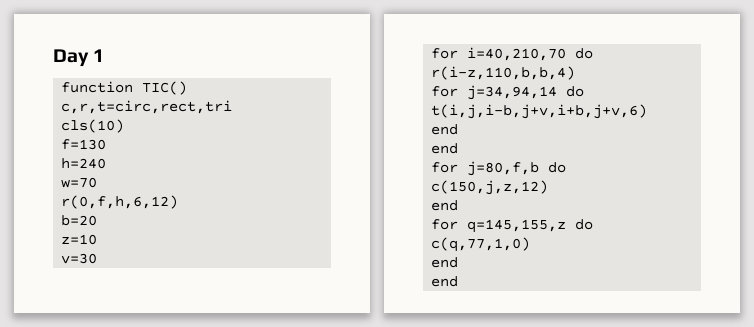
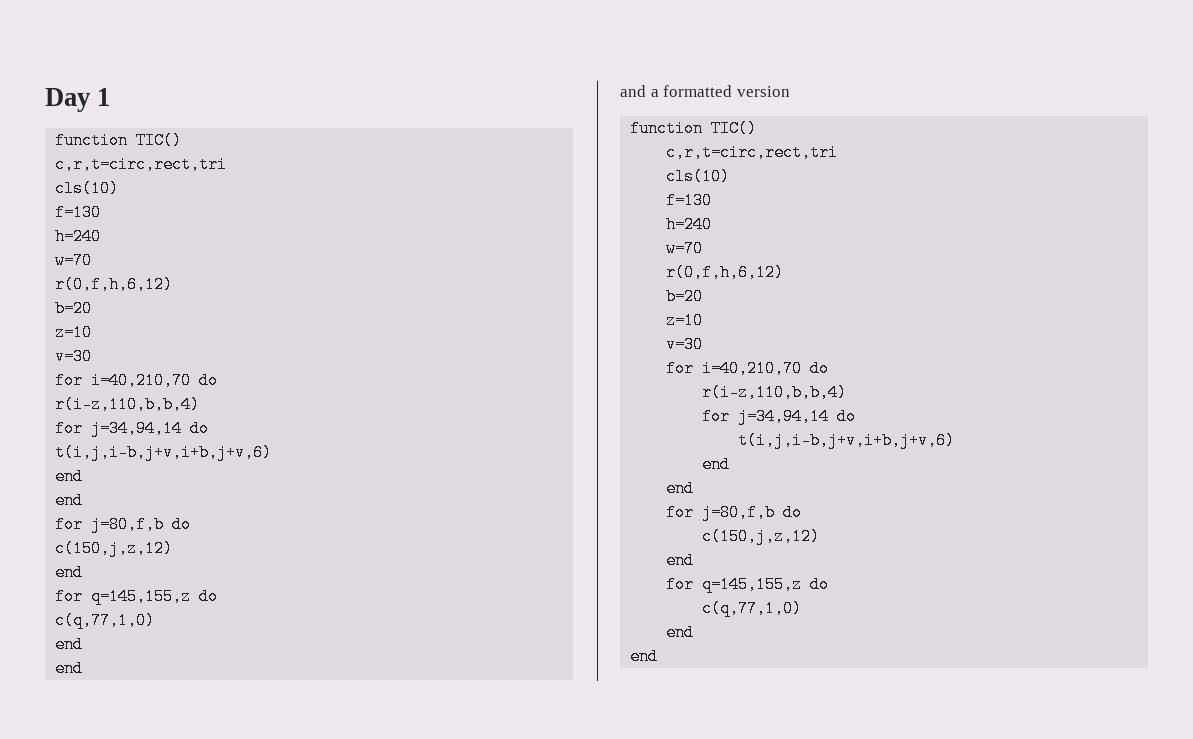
(459, 281) none -> [620,85,790,97] [630,120,758,137] [666,144,839,161] [666,168,731,185] [666,192,713,209] [666,216,713,233] [666,240,704,257] [666,264,785,281] [666,288,704,305] [666,312,704,329] [666,336,704,353] [666,360,830,377] [702,384,848,401] [702,408,857,425] [738,432,956,449] [702,456,731,473] [666,480,695,497] [666,504,803,521] [702,528,821,545] [666,552,695,569] [666,576,830,593] [702,600,803,617] [666,624,695,641] [630,648,659,665] // and a formatted version // function TIC() // c,r,t=circ,rect,tri // cls(10) // f=130 // h=240 // w=70 // r(0,f,h,6,12) // b=20 // z=10 // v=30 // for i=40,210,70 do // r(i-z,110,b,b,4) // for j=34,94,14 do // t(i,j,i-b,j+v,i+b,j+v,6) // end // end // for j=80,f,b do // c(150,j,z,12) // end // for q=145,155,z do // c(q,77,1,0) // end // end

